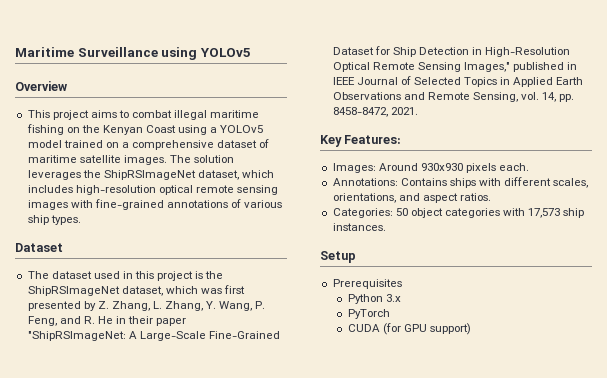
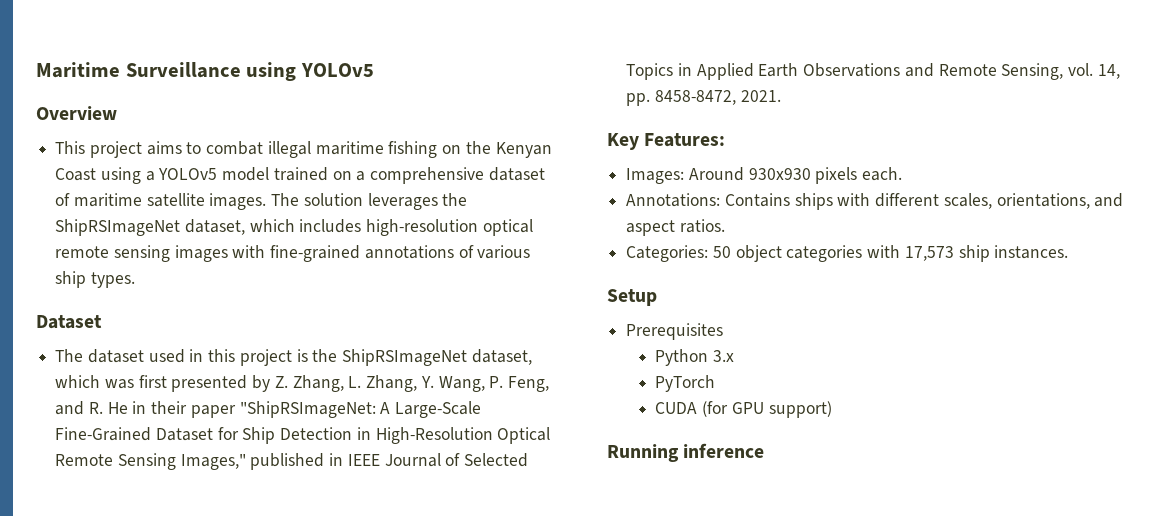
(472, 329) none -> [607,443,765,462] // Running inference

